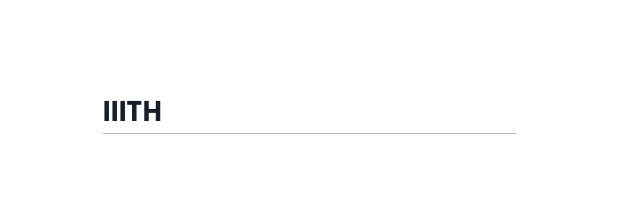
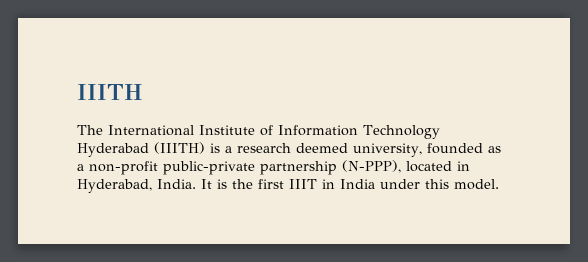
(162, 110) none -> [77,125,440,139] [77,142,501,157] [77,160,470,175] [77,179,499,193] // The International Institute of Information Technology Hyderabad (IIITH) is a research deemed university, founded as a non-profit public-private partnership (N-PPP), located in Hyderabad, India. It is the first IIIT in India under this model.

